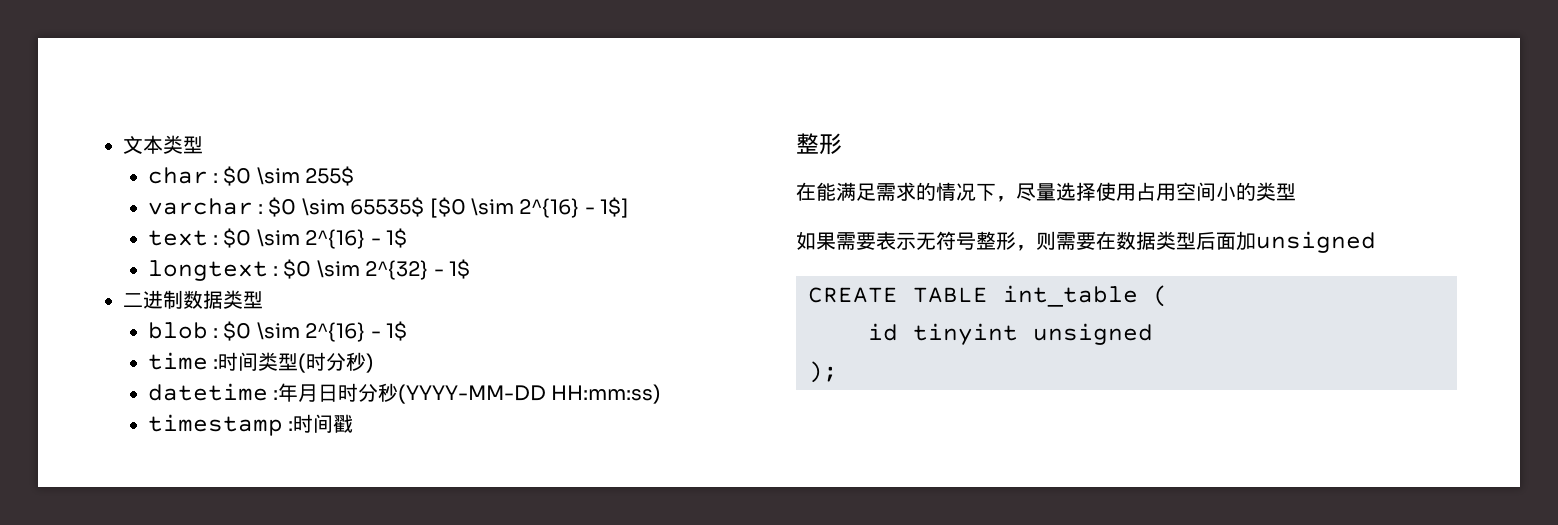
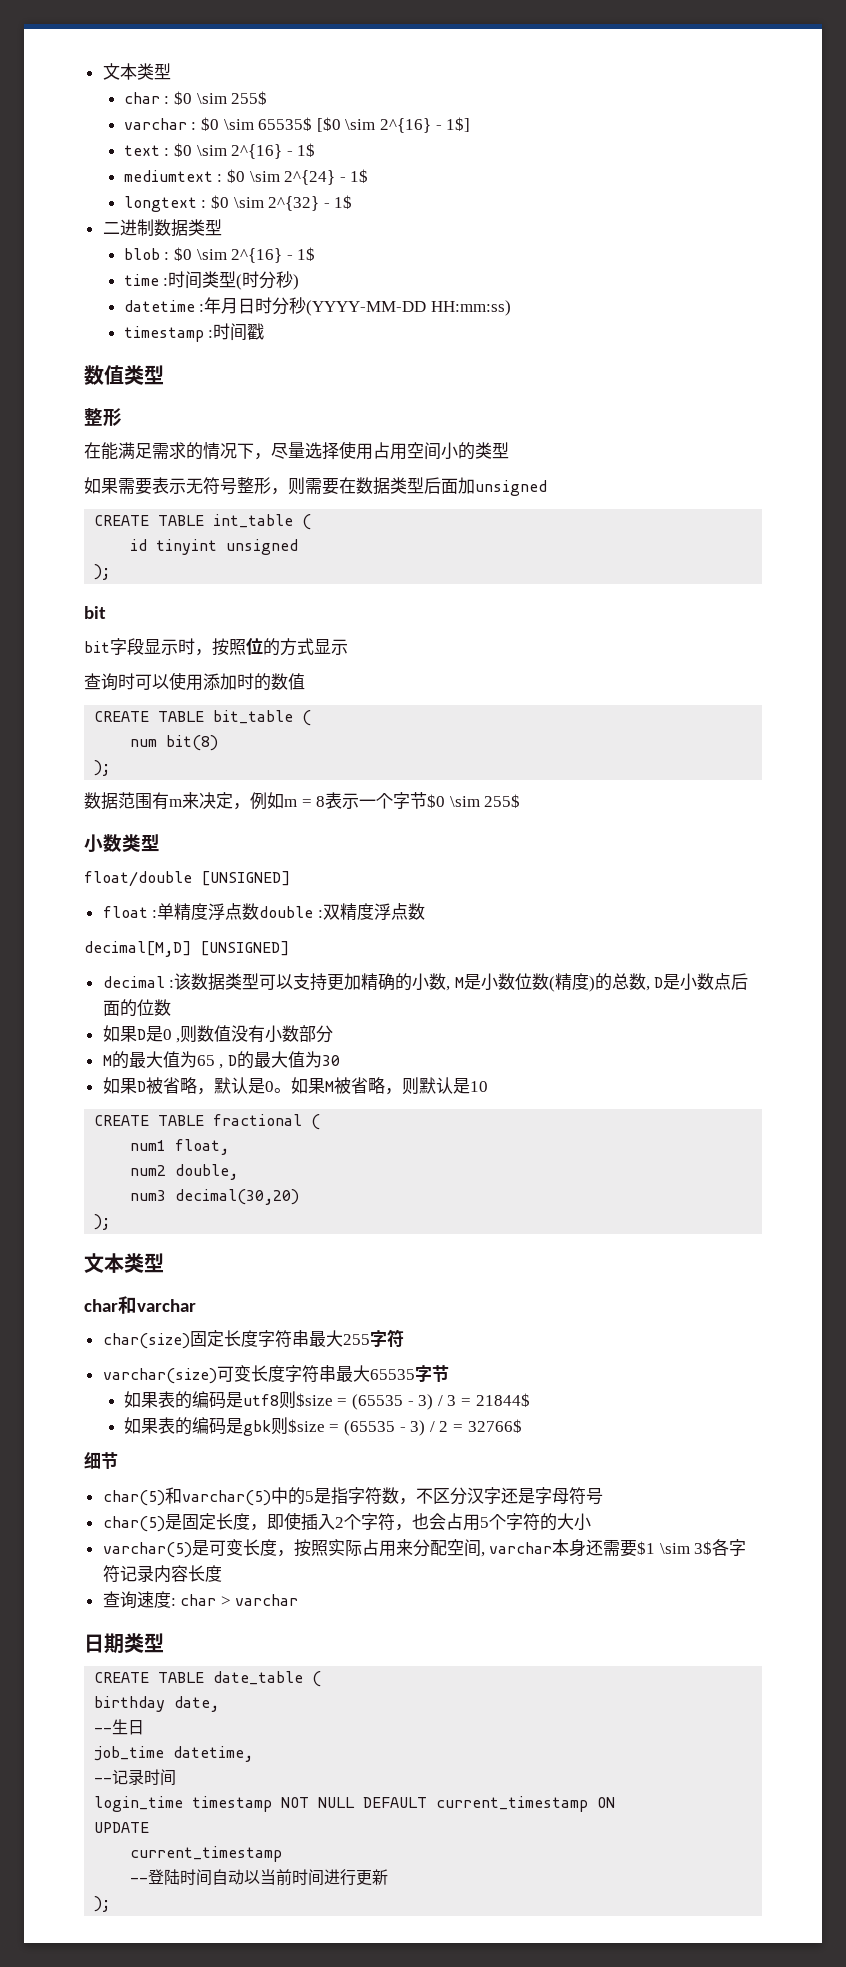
(407, 238) none -> [123,169,369,185] // mediumtext : $0 \sim 2^{24} - 1$
(353, 423) none -> [84,365,164,385] // 数值类型
(838, 372) none -> [84,606,106,619] [84,638,348,656] [84,672,305,691] [94,710,312,726] [130,735,219,751] [94,760,111,776] [84,792,521,810] [84,834,160,853] [84,871,290,887] [102,903,425,920] [84,941,289,957] [102,973,749,992] [102,999,171,1017] [102,1025,334,1043] [102,1051,340,1069] [102,1077,488,1095] [94,1114,321,1130] [130,1139,230,1155] [130,1164,239,1180] [130,1189,300,1205] [94,1214,111,1230] [84,1253,164,1273] [84,1296,196,1314] [102,1329,404,1349] [102,1365,449,1384] [123,1391,530,1410] [123,1417,522,1436] [84,1451,118,1469] [102,1487,603,1506] [102,1512,591,1532] [102,1539,747,1558] [102,1565,222,1583] [102,1591,299,1609] [84,1633,164,1654] [94,1671,322,1687] [94,1696,220,1712] [94,1719,145,1735] [94,1746,254,1762] [94,1769,177,1786] [94,1796,616,1812] [94,1822,150,1833] [130,1846,283,1862] [130,1869,389,1886] [94,1896,111,1912] // bit // bit字段显示时，按照位的方式显示 // 查询时可以使用添加时的数值 // CREATE TABLE bit_table ( // num bit(8) // ); // 数据范围有m来决定，例如m = 8表示一个字节$0 \sim 255$ // 小数类型 // float/double [UNSIGNED] // float :单精度浮点数double :双精度浮点数 // decimal[M,D] [UNSIGNED] // decimal :该数据类型可以支持更加精确的小数, M是小数位数(精度)的总数, D是小数点后面的位数 // 如果D是0 ,则数值没有小数部分 // M的最大值为65 , D的最大值为30 // 如果D被省略，默认是0。如果M被省略，则默认是10 // CREATE TABLE fractional ( // num1 float, // num2 double, // num3 decimal(30,20) // ); // 文本类型 // char和varchar // char(size)固定长度字符串最大255字符 // varchar(size)可变长度字符串最大65535字节 // 如果表的编码是utf8则$size = (65535 - 3) / 3 = 21844$ // 如果表的编码是gbk则$size = (65535 - 3) / 2 = 32766$ // 细节 // char(5)和varchar(5)中的5是指字符数，不区分汉字还是字母符号 // char(5)是固定长度，即使插入2个字符，也会占用5个字符的大小 // varchar(5)是可变长度，按照实际占用来分配空间, varchar本身还需要$1 \sim 3$各字符记录内容长度 // 查询速度: char > varchar // 日期类型 // CREATE TABLE date_table ( // birthday date, // --生日 // job_time datetime, // --记录时间 // login_time timestamp NOT NULL DEFAULT current_timestamp ON // UPDATE // current_timestamp // --登陆时间自动以当前时间进行更新 // );

